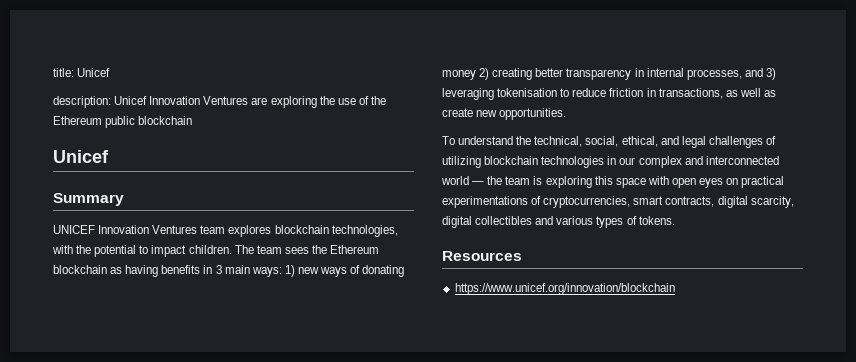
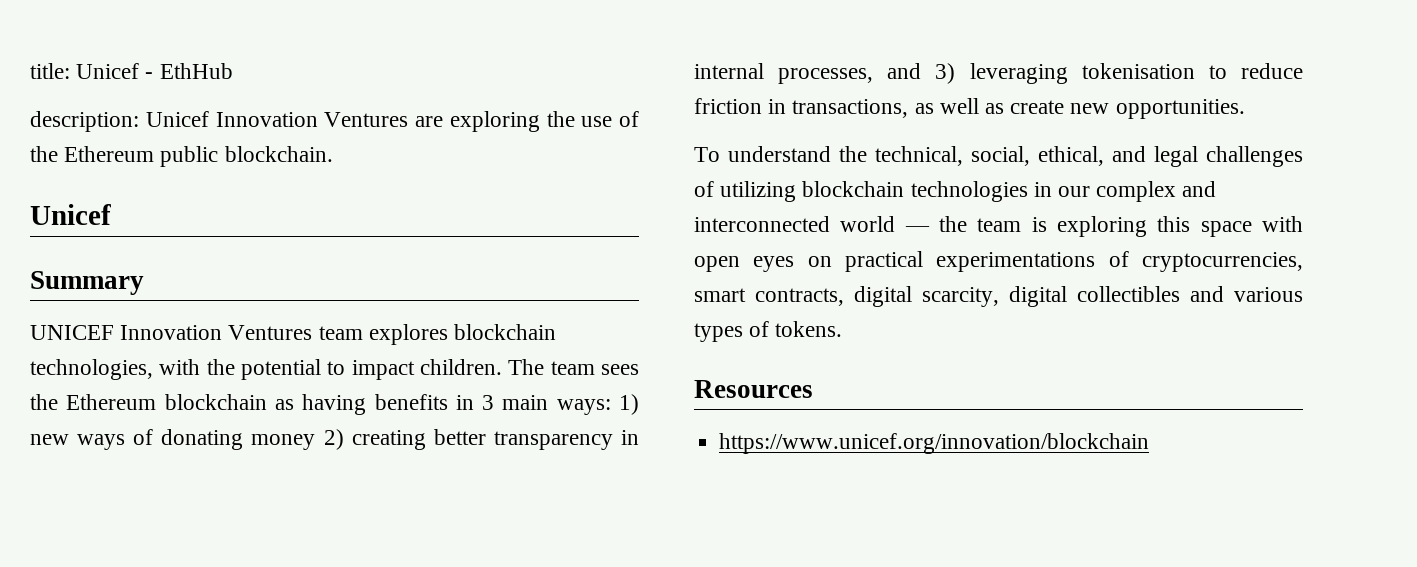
(111, 72) none -> [145,63,233,79] - EthHub
[138,116,193,125] blockchain -> [224,146,333,162] blockchain.

